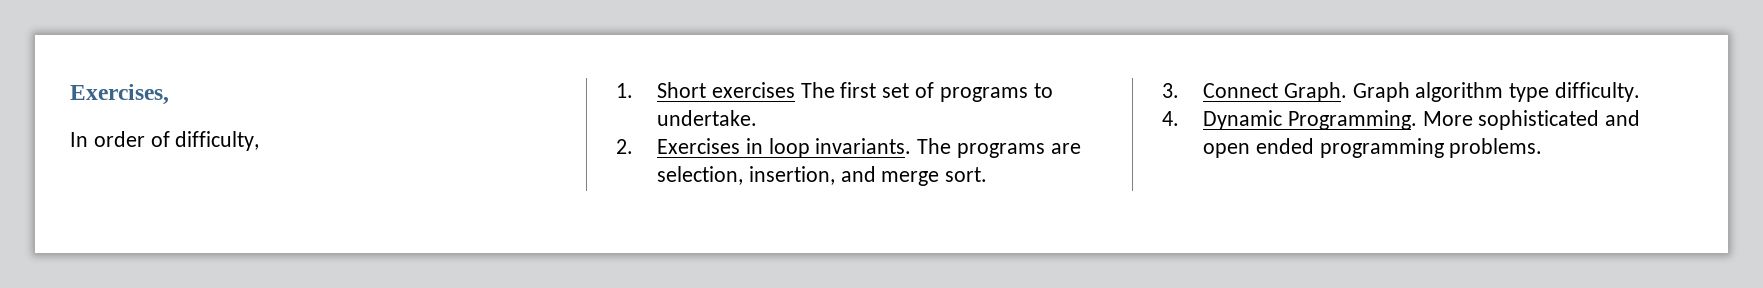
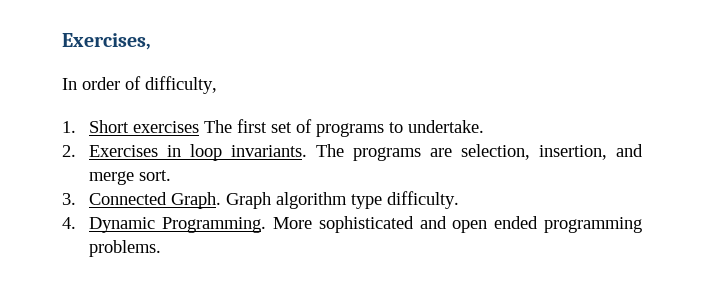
[1202,83,1278,98] Connect -> [89,192,168,205] Connected

